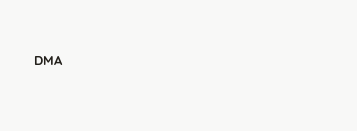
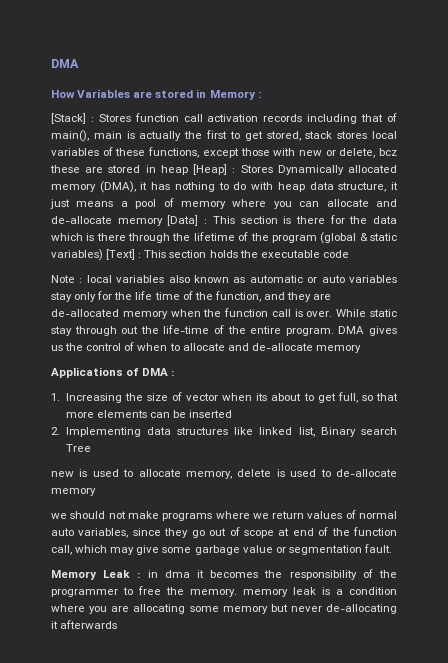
[34,55,63,65] DMA -> [51,59,79,68] [51,89,261,100] [51,113,397,124] [51,130,397,142] [51,147,397,158] [50,164,397,175] [51,181,398,193] [50,198,397,209] [51,215,397,226] [51,232,398,244] [51,249,349,261] [51,275,397,283] [51,291,332,302] [51,308,397,319] [51,325,397,336] [51,342,361,353] [51,367,175,378] [51,392,398,403] [65,410,233,418] [51,427,397,437] [65,444,91,452] [51,469,397,479] [51,488,96,496] [51,510,398,521] [51,527,397,538] [51,544,392,555] [51,569,397,580] [51,586,397,597] [51,604,397,614] [51,620,118,629] DMA // How Variables are stored in Memory : // [Stack] : Stores function call activation records including that of main(), main is actually the first to get stored, stack stores local variables of these functions, except those with new or delete, bcz these are stored in heap [Heap] : Stores Dynamically allocated memory (DMA), it has nothing to do with heap data structure, it just means a pool of memory where you can allocate and de-allocate memory [Data] : This section is there for the data which is there through the lifetime of the program (global & static variables) [Text] : This section holds the executable code // Note : local variables also known as automatic or auto variables stay only for the life time of the function, and they are de-allocated memory when the function call is over. While static stay through out the life-time of the entire program. DMA gives us the control of when to allocate and de-allocate memory // Applications of DMA : // 1. Increasing the size of vector when its about to get full, so that more elements can be inserted // 2. Implementing data structures like linked list, Binary search Tree // new is used to allocate memory, delete is used to de-allocate memory // we should not make programs where we return values of normal auto variables, since they go out of scope at end of the function call, which may give some garbage value or segmentation fault. // Memory Leak : in dma it becomes the responsibility of the programmer to free the memory. memory leak is a condition where you are allocating some memory but never de-allocating it afterwards

